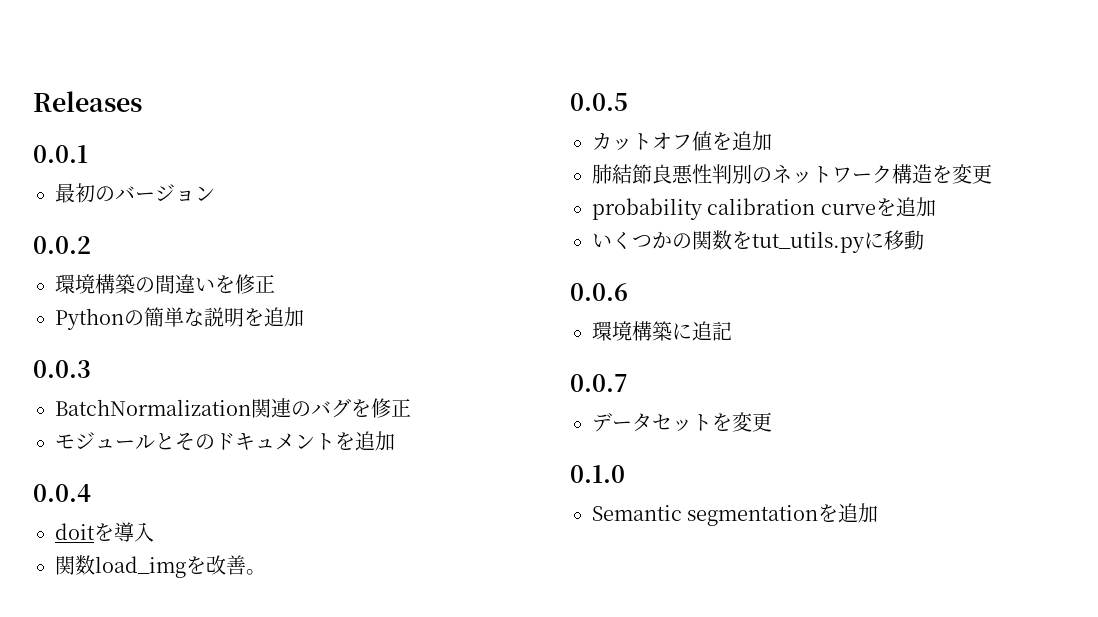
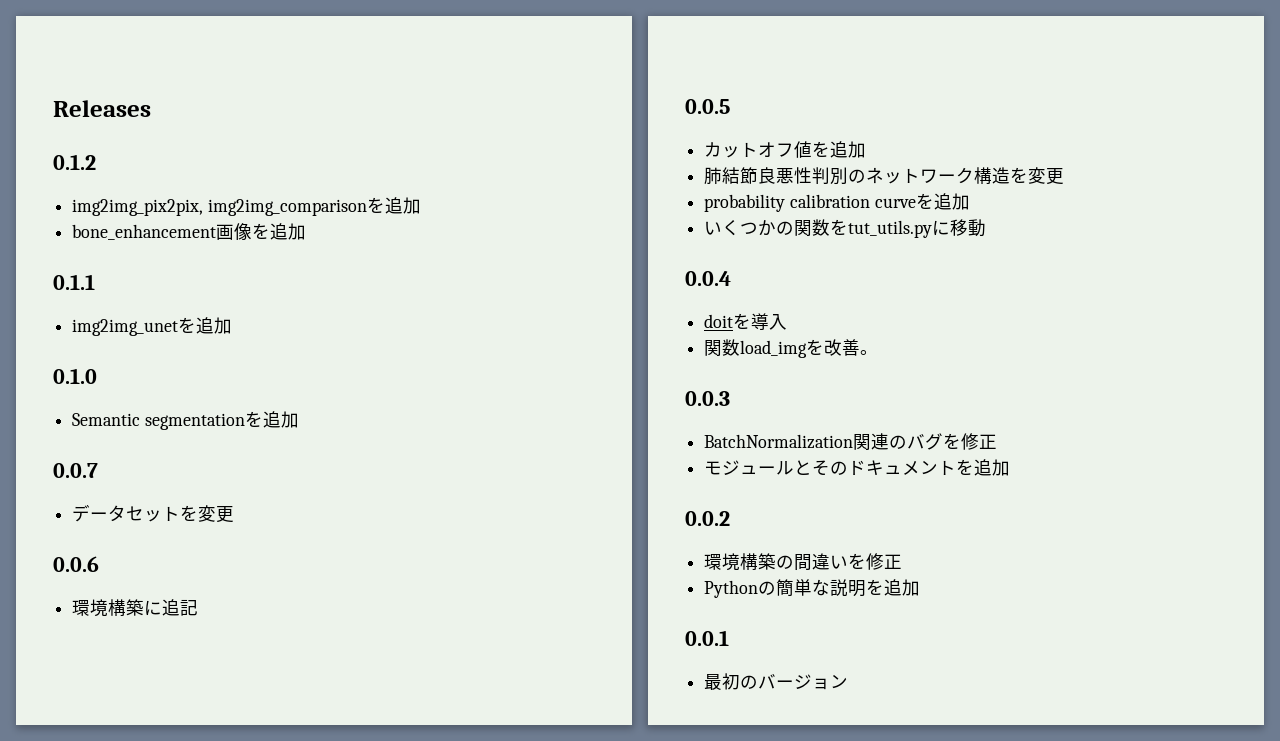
[33,145,88,163] [55,183,215,203] [33,236,91,254] [55,274,275,294] [55,307,304,330] [33,360,91,378] [55,398,411,418] [55,431,395,451] [33,484,91,502] [55,522,154,542] [55,555,266,578] 0.0.1 // 最初のバージョン // 0.0.2 // 環境構築の間違いを修正 // Pythonの簡単な説明を追加 // 0.0.3 // BatchNormalization関連のバグを修正 // モジュールとそのドキュメントを追加 // 0.0.4 // doitを導入 // 関数load_imgを改善。 -> [53,154,96,170] [72,197,421,216] [72,223,307,240] [53,274,95,290] [72,317,233,336] [53,368,97,384] [72,411,299,430] [53,463,98,478] [72,504,235,523] [53,556,99,572] [72,599,199,617] 0.1.2 // img2img_pix2pix, img2img_comparisonを追加 // bone_enhancement画像を追加 // 0.1.1 // img2img_unetを追加 // 0.1.0 // Semantic segmentationを追加 // 0.0.7 // データセットを変更 // 0.0.6 // 環境構築に追記
[570,283,628,301] [592,321,732,341] [570,374,628,392] [592,412,772,432] [570,465,625,483] [592,503,879,526] 0.0.6 // 環境構築に追記 // 0.0.7 // データセットを変更 // 0.1.0 // Semantic segmentationを追加 -> [685,271,731,286] [704,313,788,330] [704,339,879,358] [685,391,730,406] [704,433,998,450] [704,459,1011,476] [685,511,730,526] [704,553,903,571] [704,579,921,598] [685,630,729,646] [704,673,849,690] 0.0.4 // doitを導入 // 関数load_imgを改善。 // 0.0.3 // BatchNormalization関連のバグを修正 // モジュールとそのドキュメントを追加 // 0.0.2 // 環境構築の間違いを修正 // Pythonの簡単な説明を追加 // 0.0.1 // 最初のバージョン

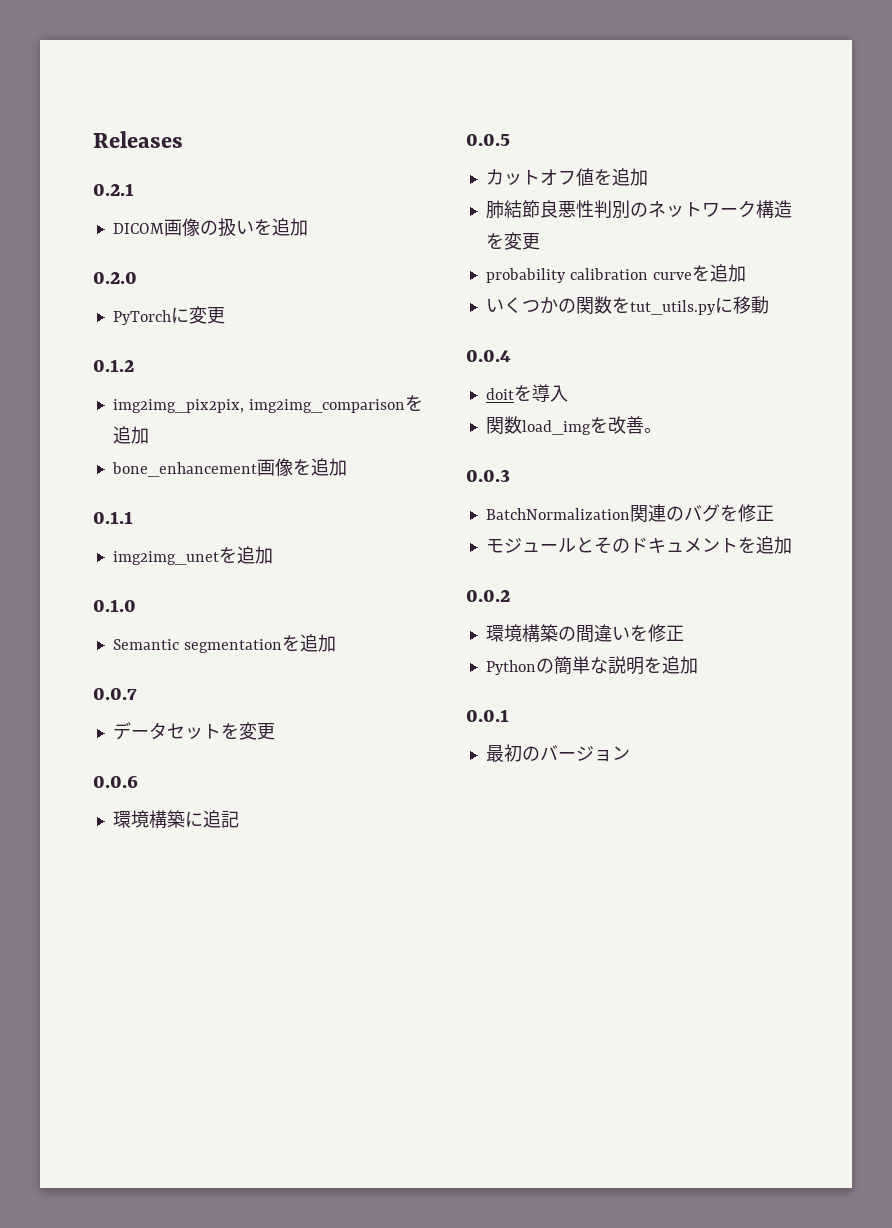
(151, 108) none -> [93,183,134,196] [112,218,308,237] [93,271,137,284] [112,306,225,325] // 0.2.1 // DICOM画像の扱いを追加 // 0.2.0 // PyTorchに変更

